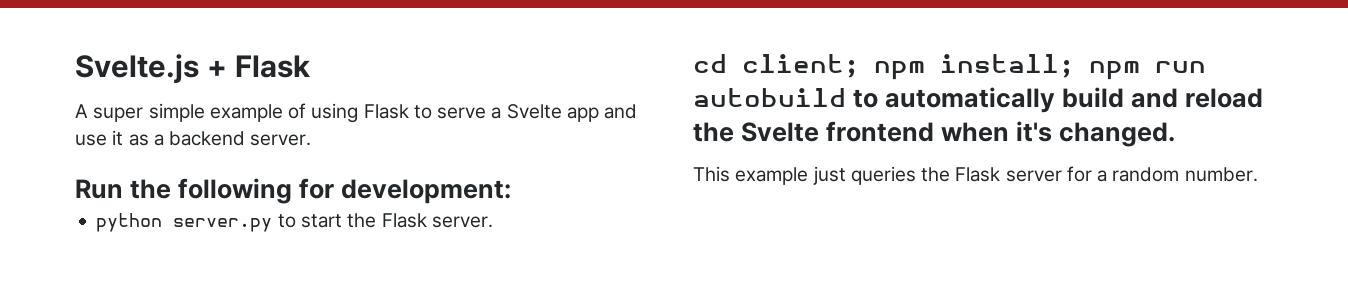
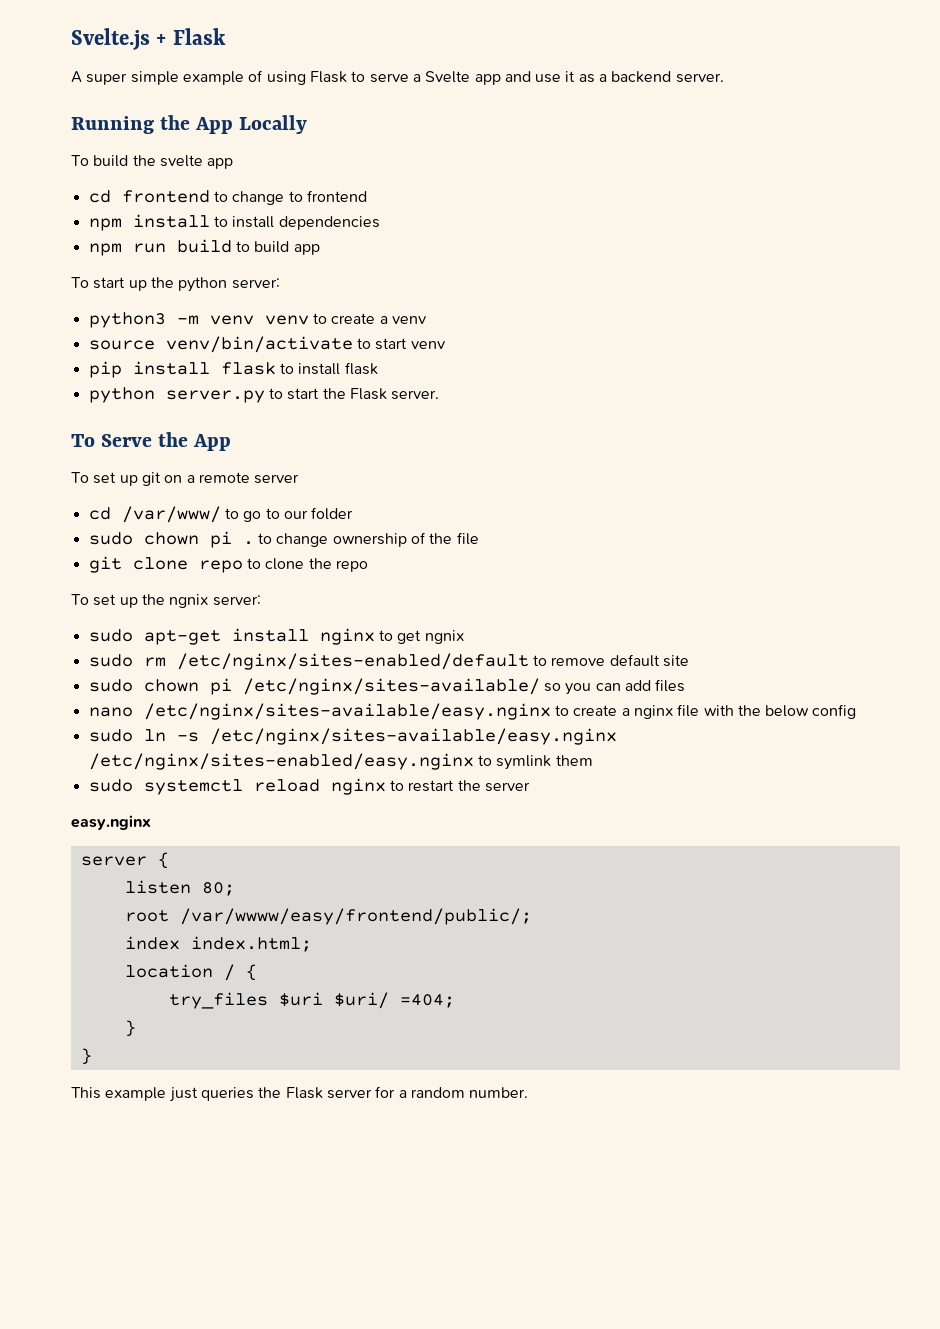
[75,178,512,204] Run the following for development: -> [71,115,308,134] [71,155,234,169] [88,190,367,205] [88,214,380,231] [88,239,320,256] [71,277,280,292] [88,312,426,328] [88,336,445,353] [88,361,378,378] Running the App Locally // To build the svelte app // cd frontend to change to frontend // npm install to install dependencies // npm run build to build app // To start up the python server: // python3 -m venv venv to create a venv // source venv/bin/activate to start venv // pip install flask to install flask
[693,54,1206,80] [693,87,1264,113] [693,121,1176,147] cd client; npm install; npm run autobuild to automatically build and reload the Svelte frontend when it's changed. -> [71,432,232,451] [71,472,300,486] [88,506,354,523] [88,531,479,548] [88,556,368,573] [71,594,261,608] [88,628,464,645] [88,653,689,670] [88,678,686,695] [88,703,857,720] [88,728,617,745] [88,753,593,770] [88,778,530,795] [71,815,151,830] [80,852,169,869] [124,880,235,896] [124,908,532,925] [124,936,312,952] [124,964,257,981] [168,992,455,1009] [124,1020,136,1037] [80,1048,92,1065] To Serve the App // To set up git on a remote server // cd /var/www/ to go to our folder // sudo chown pi . to change ownership of the file // git clone repo to clone the repo // To set up the ngnix server: // sudo apt-get install nginx to get ngnix // sudo rm /etc/nginx/sites-enabled/default to remove default site // sudo chown pi /etc/nginx/sites-available/ so you can add files // nano /etc/nginx/sites-available/easy.nginx to create a nginx file with the below config // sudo ln -s /etc/nginx/sites-available/easy.nginx /etc/nginx/sites-enabled/easy.nginx to symlink them // sudo systemctl reload nginx to restart the server // easy.nginx // server { // listen 80; // root /var/wwww/easy/frontend/public/; // index index.html; // location / { // try_files $uri $uri/ =404; // } // }

